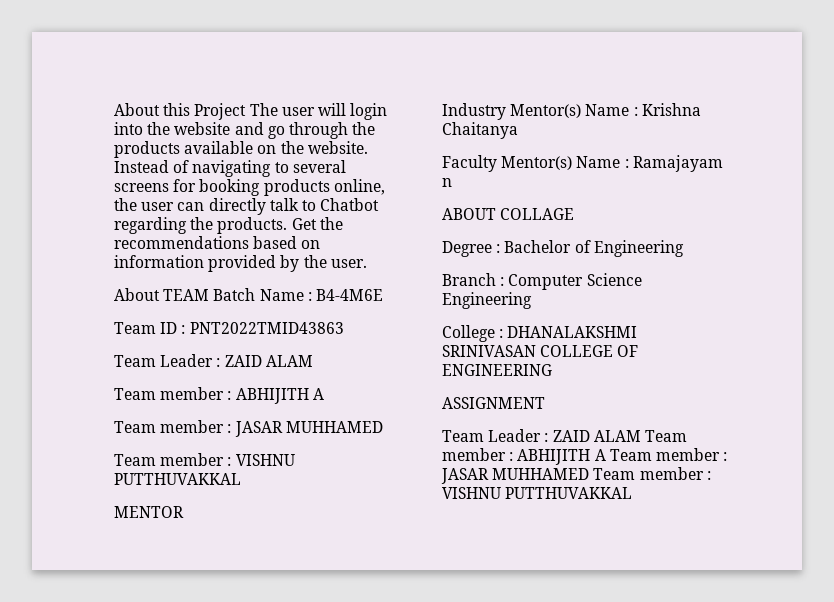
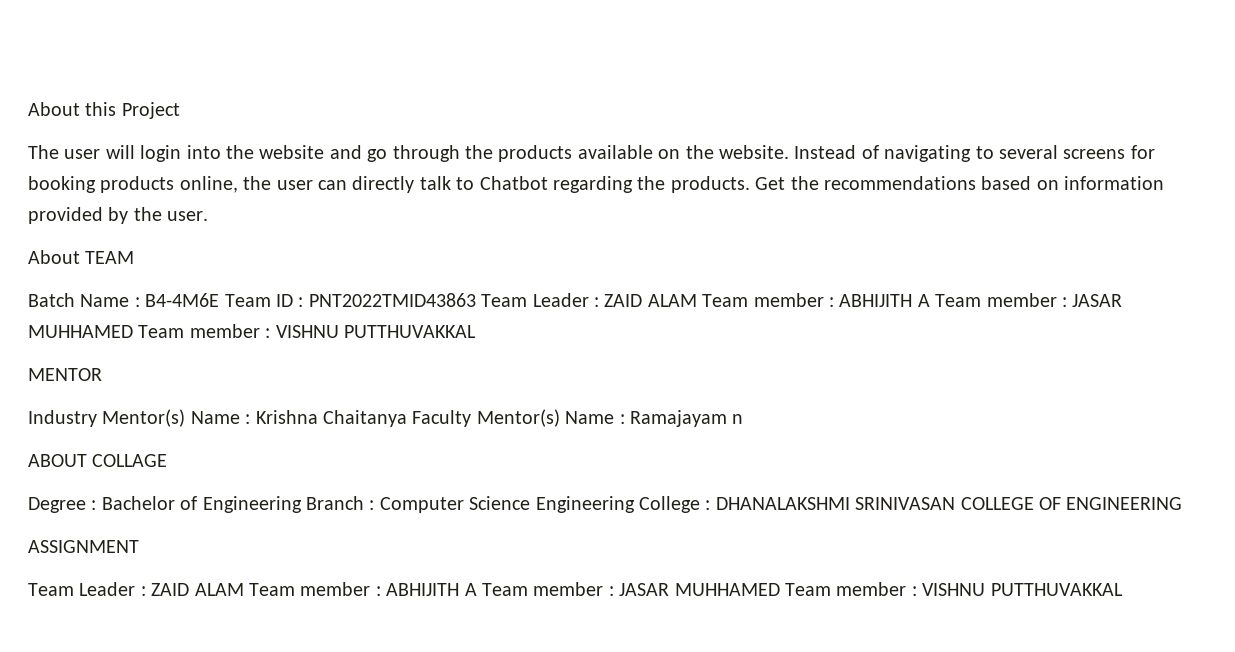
(247, 111) none -> (180, 110) //
(210, 295) none -> (135, 257) //
(383, 295) // -> (220, 300) none
[114,354,313,367] [114,387,324,404] [114,420,383,437] // Team Leader : ZAID ALAM // Team member : ABHIJITH A // Team member : JASAR MUHHAMED // -> [481,293,1123,307] [28,325,133,338] Team Leader : ZAID ALAM Team member : ABHIJITH A Team member : JASAR MUHHAMED
(518, 130) // -> (407, 418) none
(684, 248) // -> (302, 504) none
(532, 300) // -> (635, 504) none

